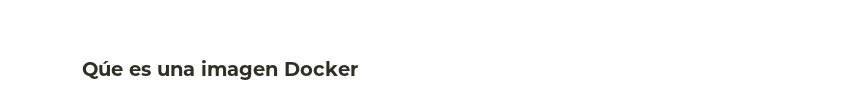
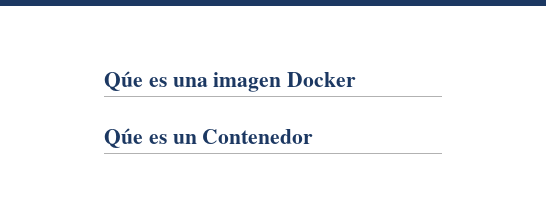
(358, 68) none -> [104,128,314,148] // Qúe es un Contenedor

